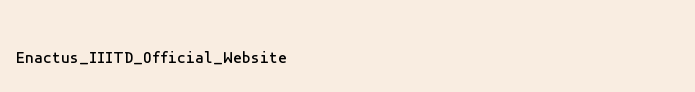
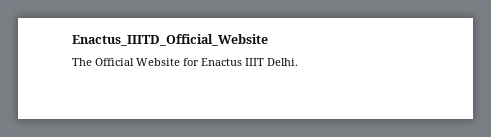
(287, 58) none -> [72,58,298,66] // The Official Website for Enactus IIIT Delhi.

